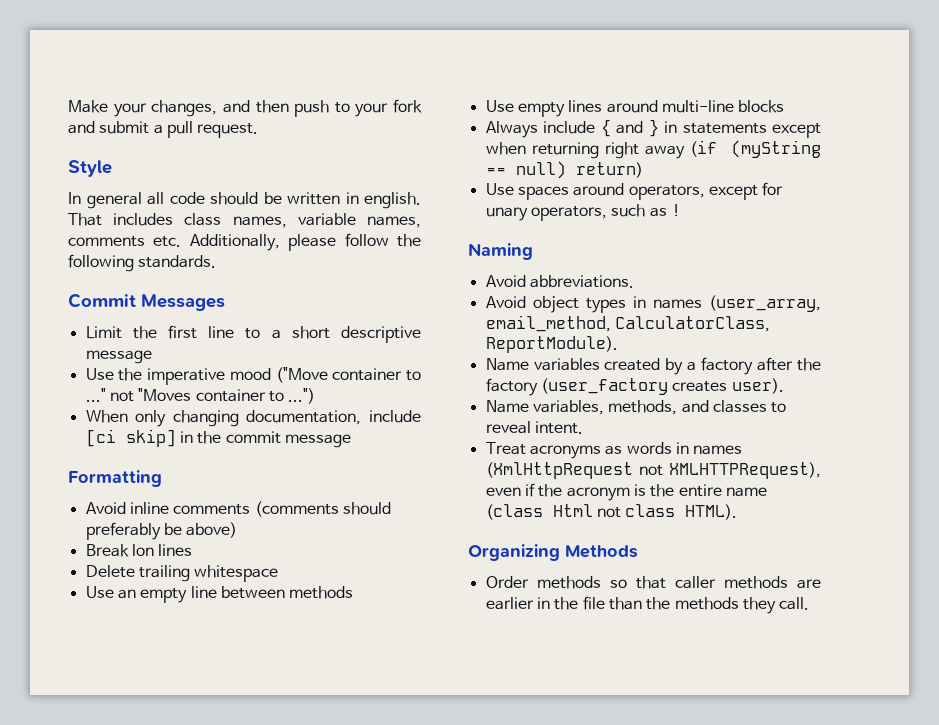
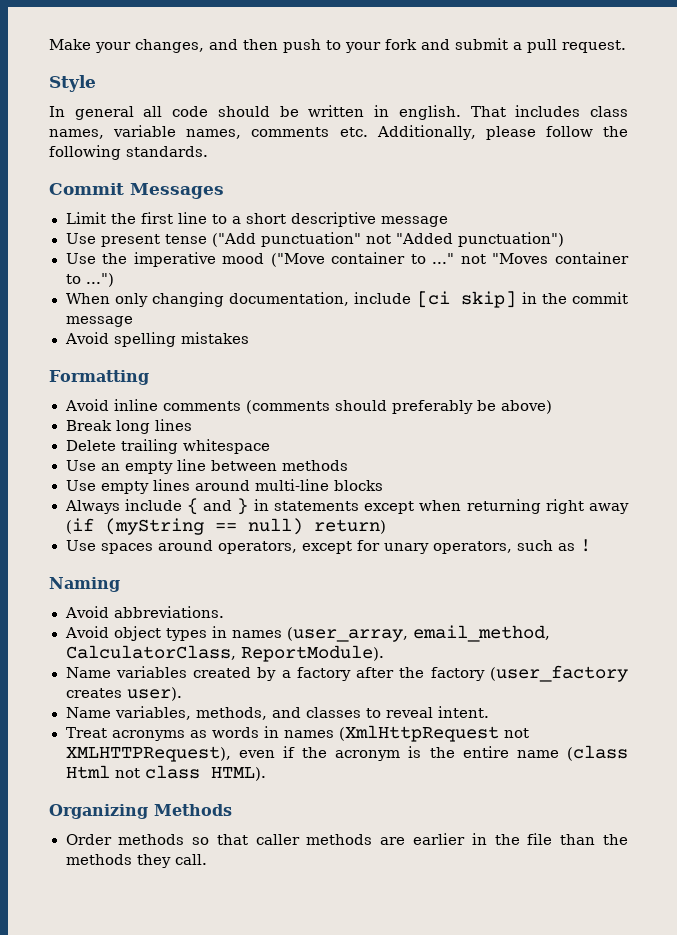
(152, 357) none -> [65,232,564,247] // Use present tense ("Add punctuation" not "Added punctuation")
(351, 441) none -> [64,332,249,347] // Avoid spelling mistakes
[131,544,154,556] lon -> [115,420,150,434] long

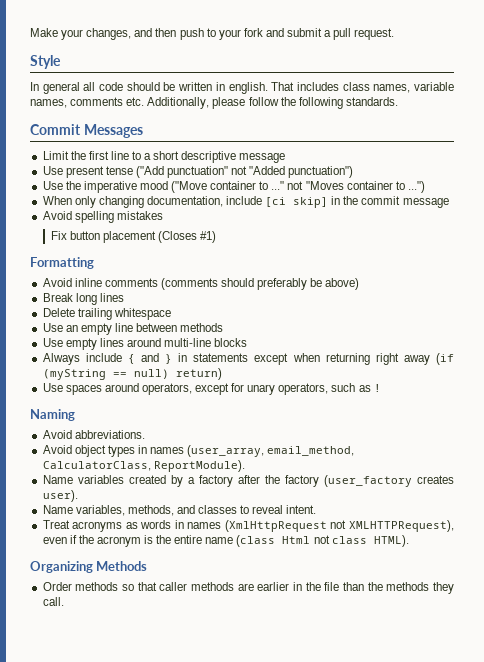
(249, 338) none -> [51,231,217,243] // Fix button placement (Closes #1)

